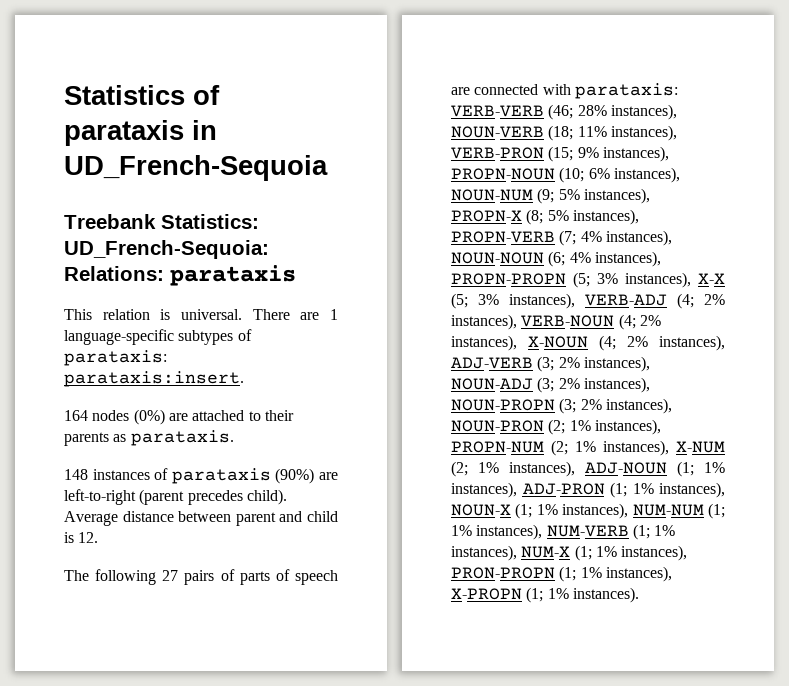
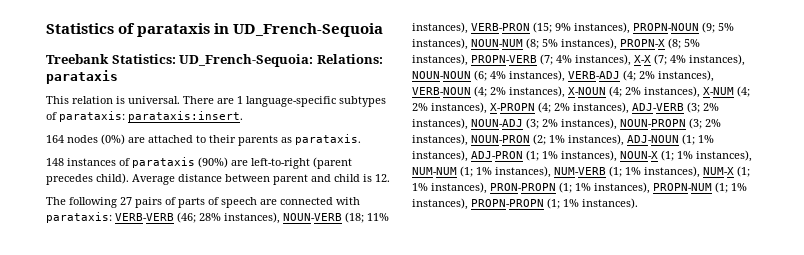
[559,167,610,183] (10; 6% -> [702,22,734,33] (9; 5%
[537,188,555,204] (9; -> [526,38,539,49] (8;
[451,251,661,267] [451,272,725,288] [451,293,499,309] NOUN-NOUN (6; 4% instances), PROPN-PROPN (5; 3% instances), X-X (5; 3% -> [634,54,745,66] [412,70,506,81] X-X (7; 4% instances), NOUN-NOUN (6; 4%
(725, 343) none -> [703,86,750,97] [412,102,629,114] X-NUM (4; 2% instances), X-PROPN (4; 2% instances),
[451,440,725,456] [451,461,575,477] PROPN-NUM (2; 1% instances), X-NUM (2; 1% instances), -> (624, 140) none
[451,588,522,600] X-PROPN -> [653,182,747,193] [412,198,544,210] PROPN-NUM (1; 1% instances), PROPN-PROPN

